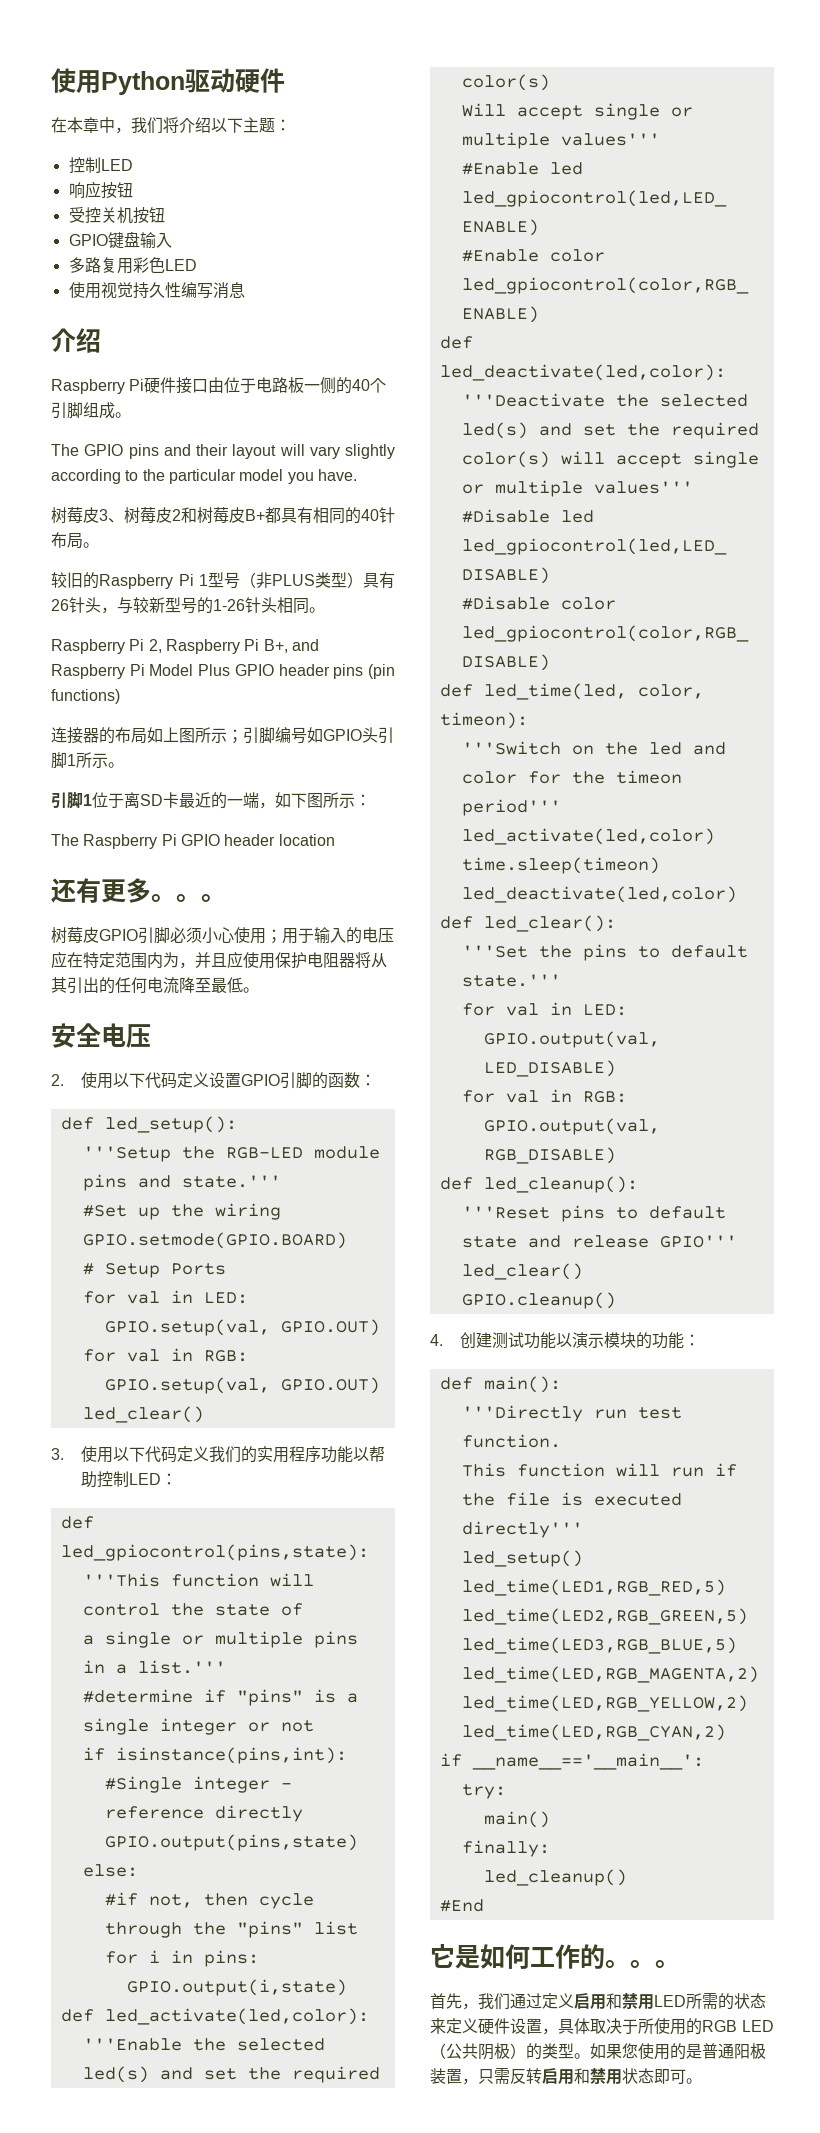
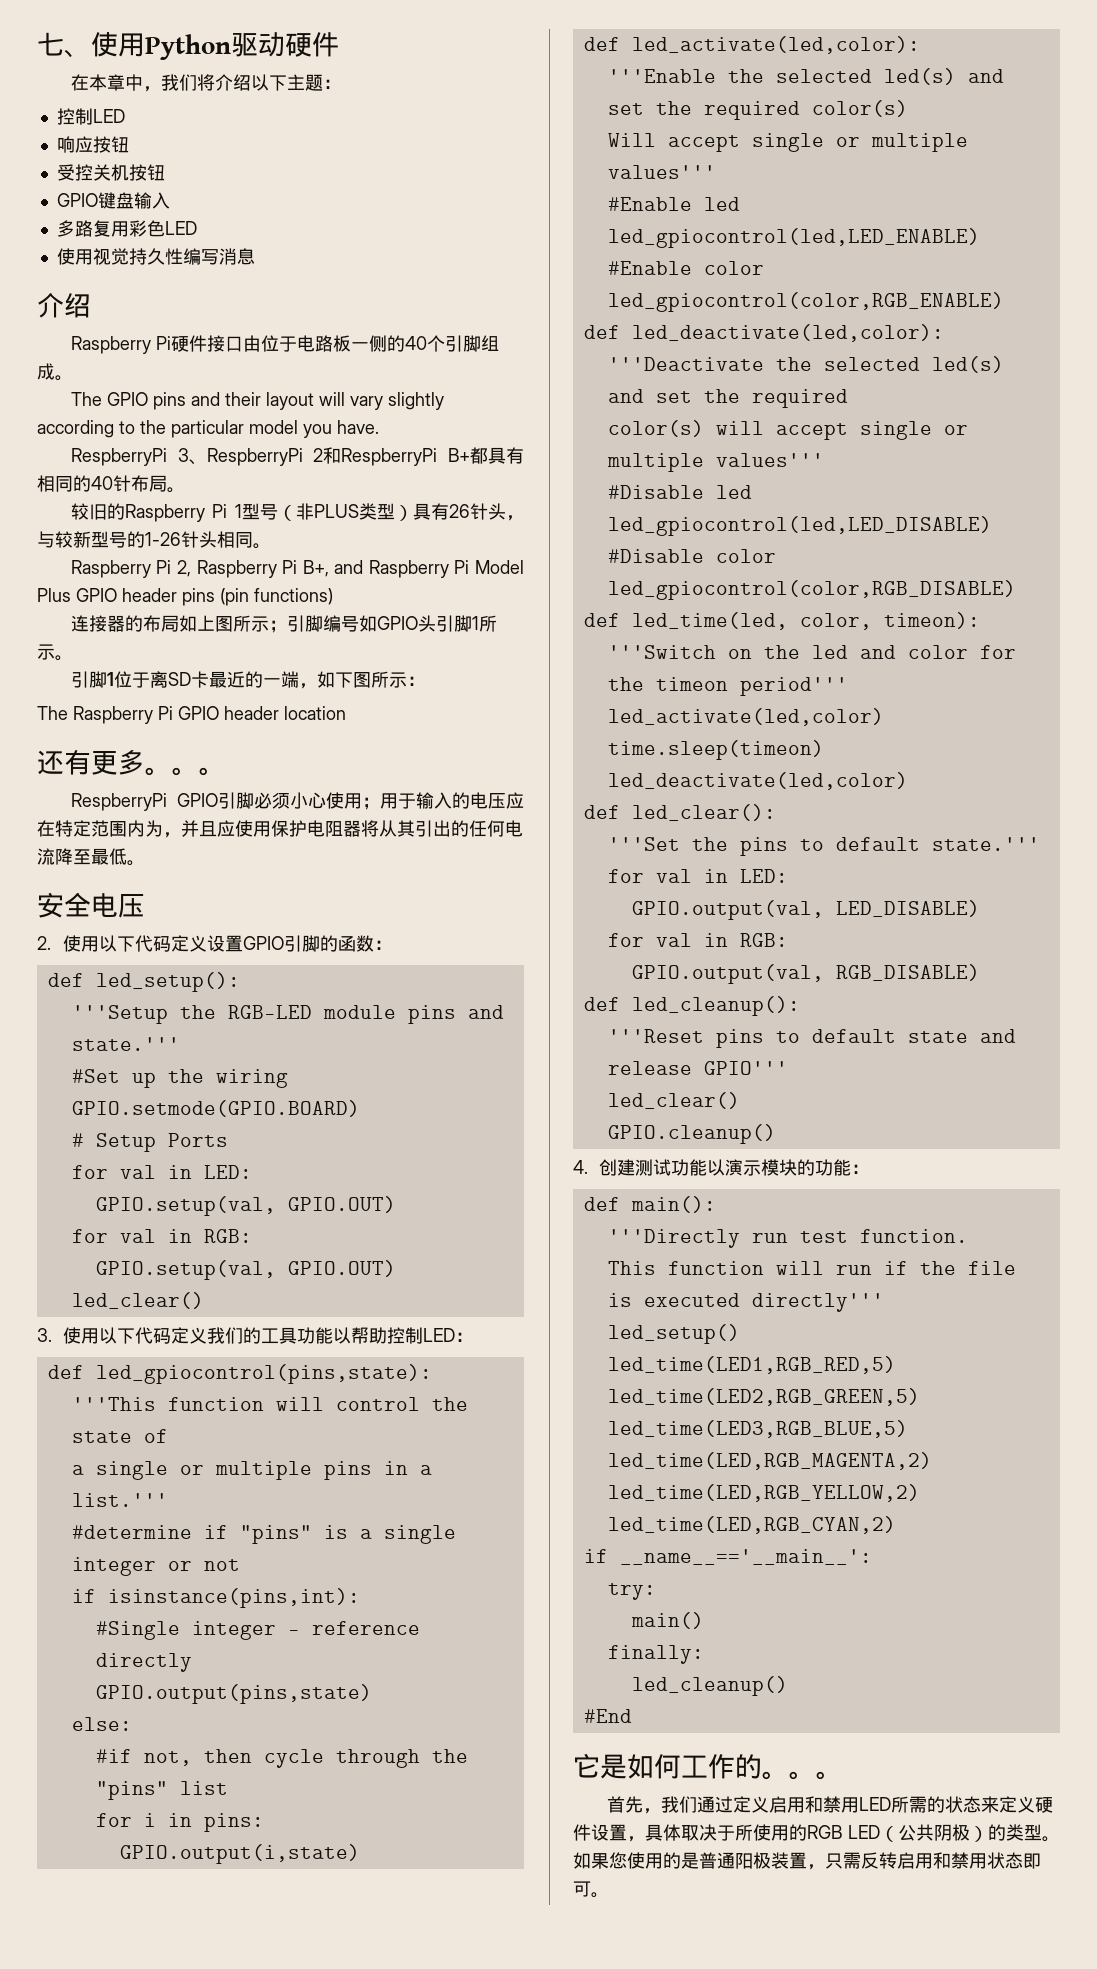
(51, 80) none -> [37,32,91,58] 七、
[51,507,245,524] 树莓皮3、树莓皮2和树莓皮 -> [70,447,438,466] RespberryPi 3、RespberryPi 2和RespberryPi
[51,927,99,944] 树莓皮 -> [70,793,167,811] RespberryPi
[256,1446,321,1463] 实用程序 -> [260,1327,297,1344] 工具

